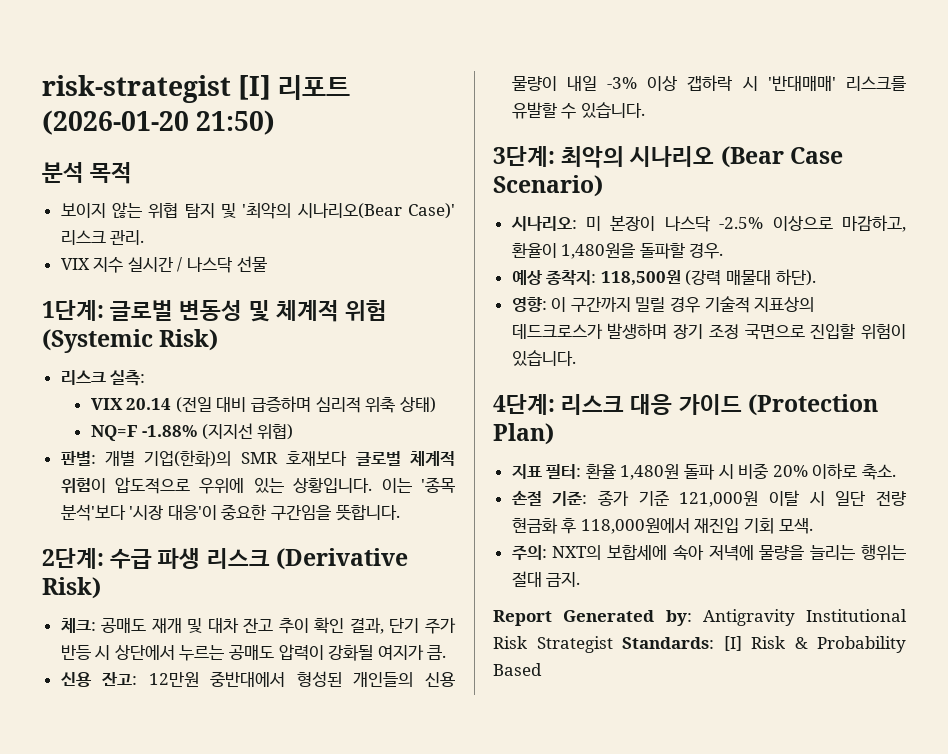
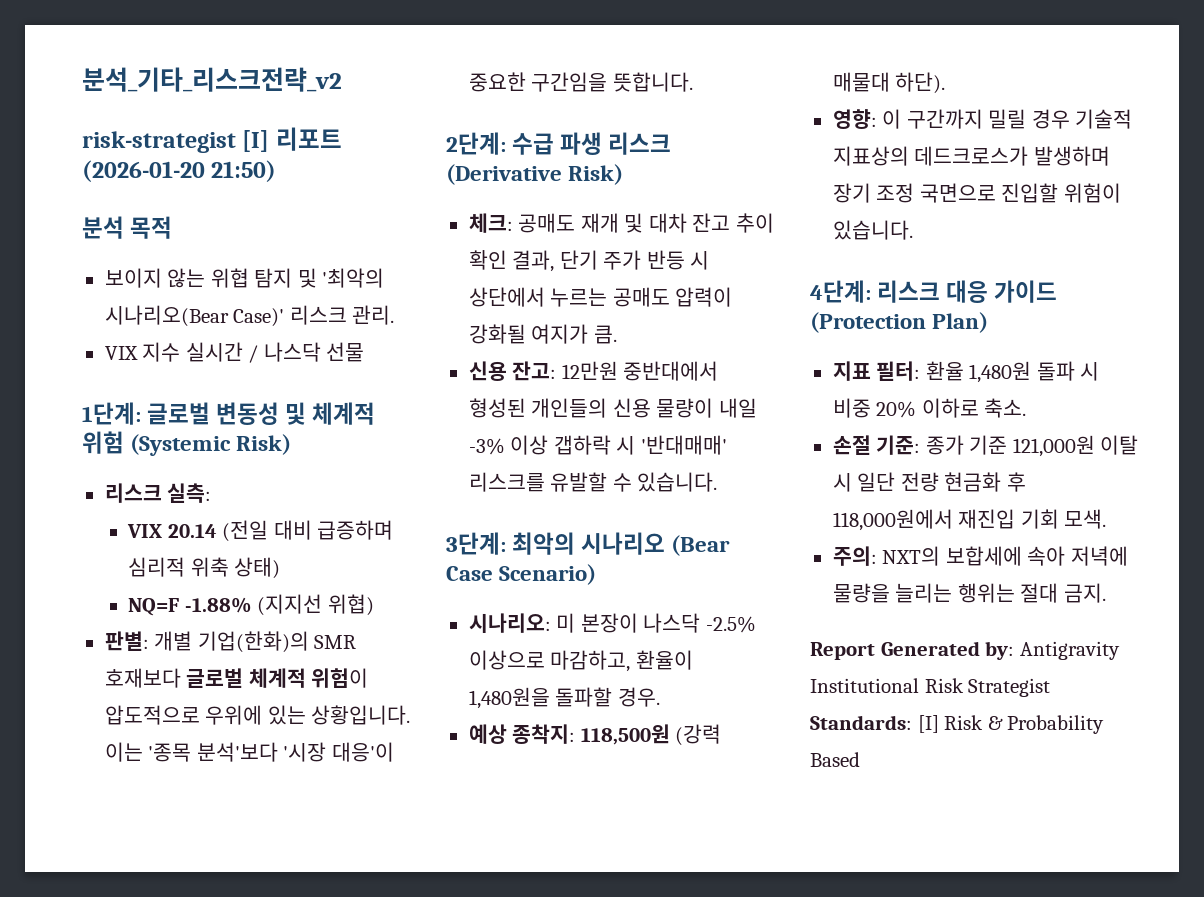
(42, 89) none -> [82,67,342,92] 분석_기타_리스크전략_v2 //

